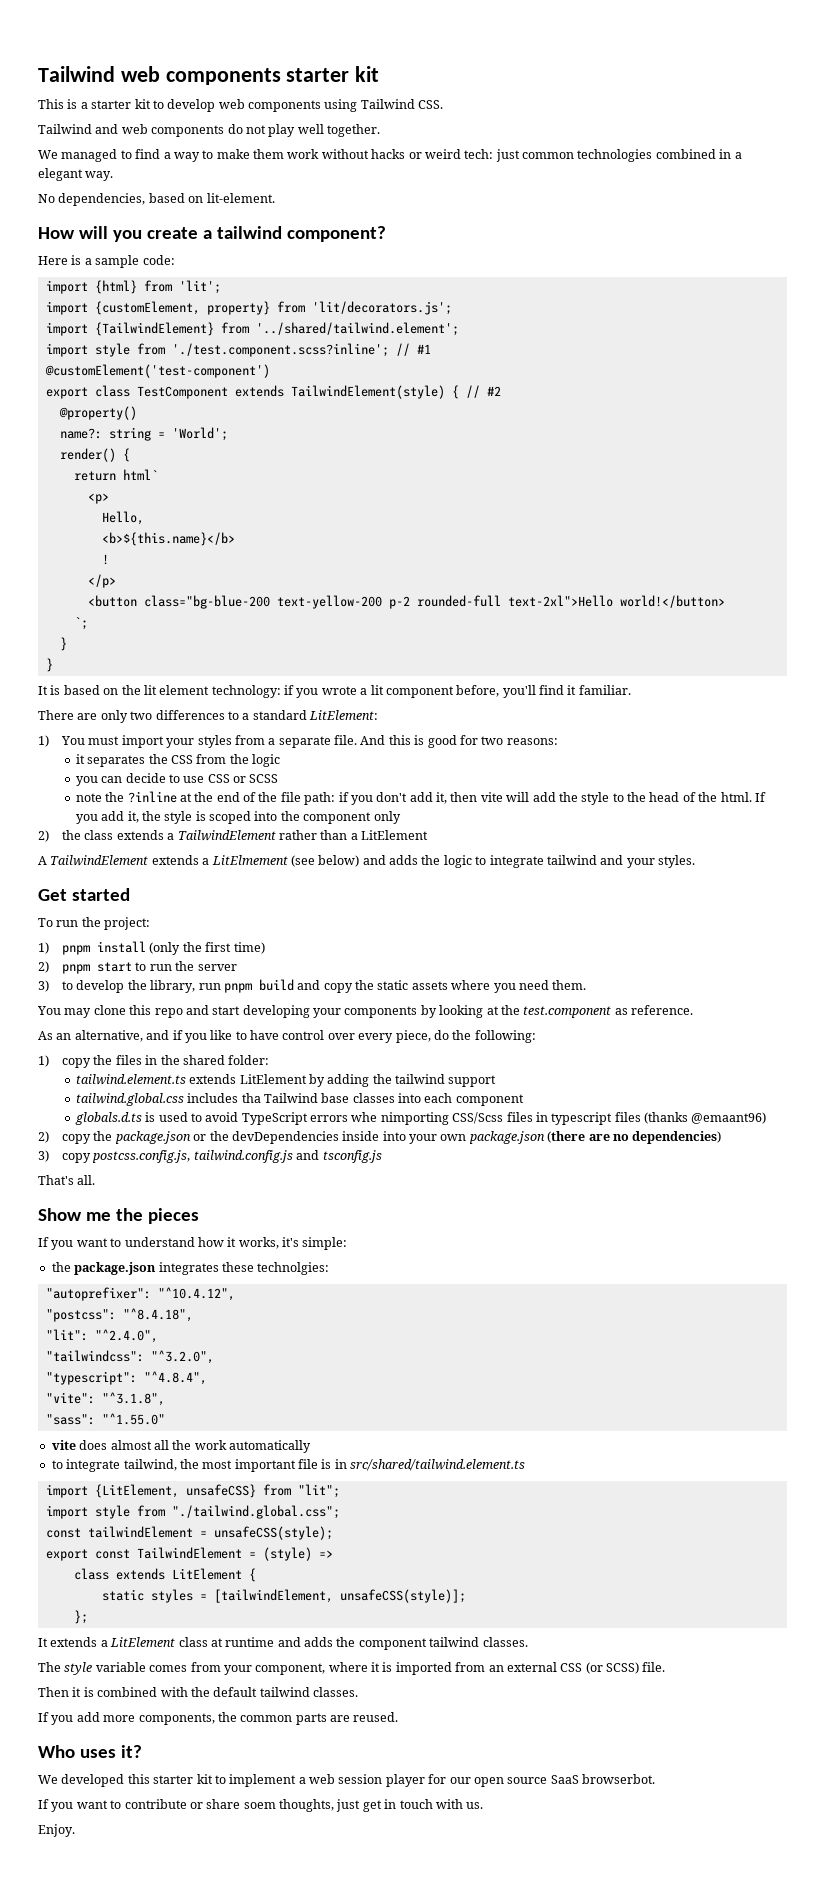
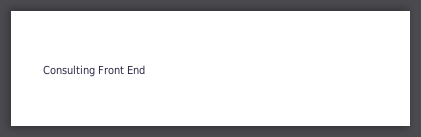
[38,66,380,85] [38,99,444,112] [38,124,380,137] [38,149,742,162] [38,168,114,181] [38,193,275,206] [38,226,386,242] [38,255,175,268] [45,280,221,294] [45,301,452,315] [45,322,459,336] [45,343,431,357] [44,364,270,378] [45,385,501,399] [58,406,137,420] [59,427,228,441] [59,448,130,462] [73,469,158,481] [87,493,109,504] [101,511,144,525] [101,532,235,546] [101,554,109,565] [87,574,116,588] [87,595,725,609] [73,617,88,630] [59,637,67,651] [45,658,53,672] [38,685,631,698] [38,710,378,723] [38,735,558,748] [75,754,281,767] [75,773,279,786] [75,791,766,805] [75,811,401,824] [38,830,429,842] [38,855,695,868] [38,888,130,901] [38,917,151,930] [38,941,265,955] [38,961,237,974] [38,979,587,993] [37,1005,693,1018] [38,1030,536,1043] [38,1055,270,1068] [75,1074,497,1087] [75,1093,524,1106] [74,1112,767,1125] [38,1131,722,1144] [38,1150,382,1163] [38,1175,96,1185] [38,1208,199,1224] [38,1237,348,1250] [51,1262,330,1275] [45,1287,235,1301] [45,1308,193,1322] [45,1329,158,1343] [45,1350,214,1364] [45,1371,207,1385] [45,1392,165,1406] [45,1413,165,1425] [51,1440,311,1453] [51,1459,526,1472] [45,1484,340,1498] [45,1505,340,1519] [45,1526,333,1540] [45,1547,333,1561] [73,1568,256,1582] [101,1589,466,1603] [73,1610,88,1624] [38,1637,528,1650] [38,1662,666,1675] [38,1687,358,1697] [38,1712,399,1725] [38,1745,142,1758] [38,1774,655,1787] [38,1799,484,1812] [38,1824,75,1837] Tailwind web components starter kit // This is a starter kit to develop web components using Tailwind CSS. // Tailwind and web components do not play well together. // We managed to find a way to make them work without hacks or weird tech: just common technologies combined in a elegant way. // No dependencies, based on lit-element. // How will you create a tailwind component? // Here is a sample code: // import {html} from 'lit'; // import {customElement, property} from 'lit/decorators.js'; // import {TailwindElement} from '../shared/tailwind.element'; // import style from './test.component.scss?inline'; // #1 // @customElement('test-component') // export class TestComponent extends TailwindElement(style) { // #2 // @property() // name?: string = 'World'; // render() { // return html` // <p> // Hello, // <b>${this.name}</b> // ! // </p> // <button class="bg-blue-200 text-yellow-200 p-2 rounded-full text-2xl">Hello world!</button> // `; // } // } // It is based on the lit element technology: if you wrote a lit component before, you'll find it familiar. // There are only two differences to a standard LitElement: // 1) You must import your styles from a separate file. And this is good for two reasons: // it separates the CSS from the logic // you can decide to use CSS or SCSS // note the ?inline at the end of the file path: if you don't add it, then vite will add the style to the head of the html. If you add it, the style is scoped into the component only // 2) the class extends a TailwindElement rather than a LitElement // A TailwindElement extends a LitElmement (see below) and adds the logic to integrate tailwind and your styles. // Get started // To run the project: // 1) pnpm install (only the first time) // 2) pnpm start to run the server // 3) to develop the library, run pnpm build and copy the static assets where you need them. // You may clone this repo and start developing your components by looking at the test.component as reference. // As an alternative, and if you like to have control over every piece, do the following: // 1) copy the files in the shared folder: // tailwind.element.ts extends LitElement by adding the tailwind support // tailwind.global.css includes tha Tailwind base classes into each component // globals.d.ts is used to avoid TypeScript errors whe nimporting CSS/Scss files in typescript files (thanks @emaant96) // 2) copy the package.json or the devDependencies inside into your own package.json (there are no dependencies) // 3) copy postcss.config.js, tailwind.config.js and tsconfig.js // That's all. // Show me the pieces // If you want to understand how it works, it's simple: // the package.json integrates these technolgies: // "autoprefixer": "^10.4.12", // "postcss": "^8.4.18", // "lit": "^2.4.0", // "tailwindcss": "^3.2.0", // "typescript": "^4.8.4", // "vite": "^3.1.8", // "sass": "^1.55.0" // vite does almost all the work automatically // to integrate tailwind, the most important file is in src/shared/tailwind.element.ts // import {LitElement, unsafeCSS} from "lit"; // import style from "./tailwind.global.css"; // const tailwindElement = unsafeCSS(style); // export const TailwindElement = (style) => // class extends LitElement { // static styles = [tailwindElement, unsafeCSS(style)]; // }; // It extends a LitElement class at runtime and adds the component tailwind classes. // The style variable comes from your component, where it is imported from an external CSS (or SCSS) file. // Then it is combined with the default tailwind classes. // If you add more components, the common parts are reused. // Who uses it? // We developed this starter kit to implement a web session player for our open source SaaS browserbot. // If you want to contribute or share soem thoughts, just get in touch with us. // Enjoy. -> [43,65,145,77] Consulting Front End

